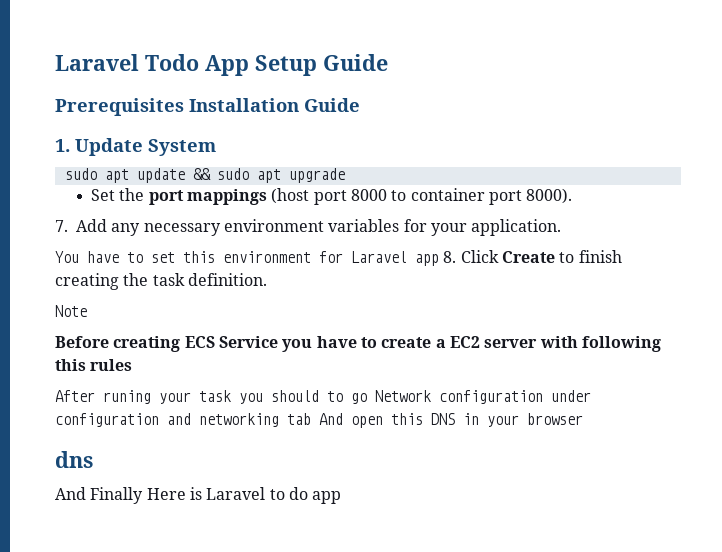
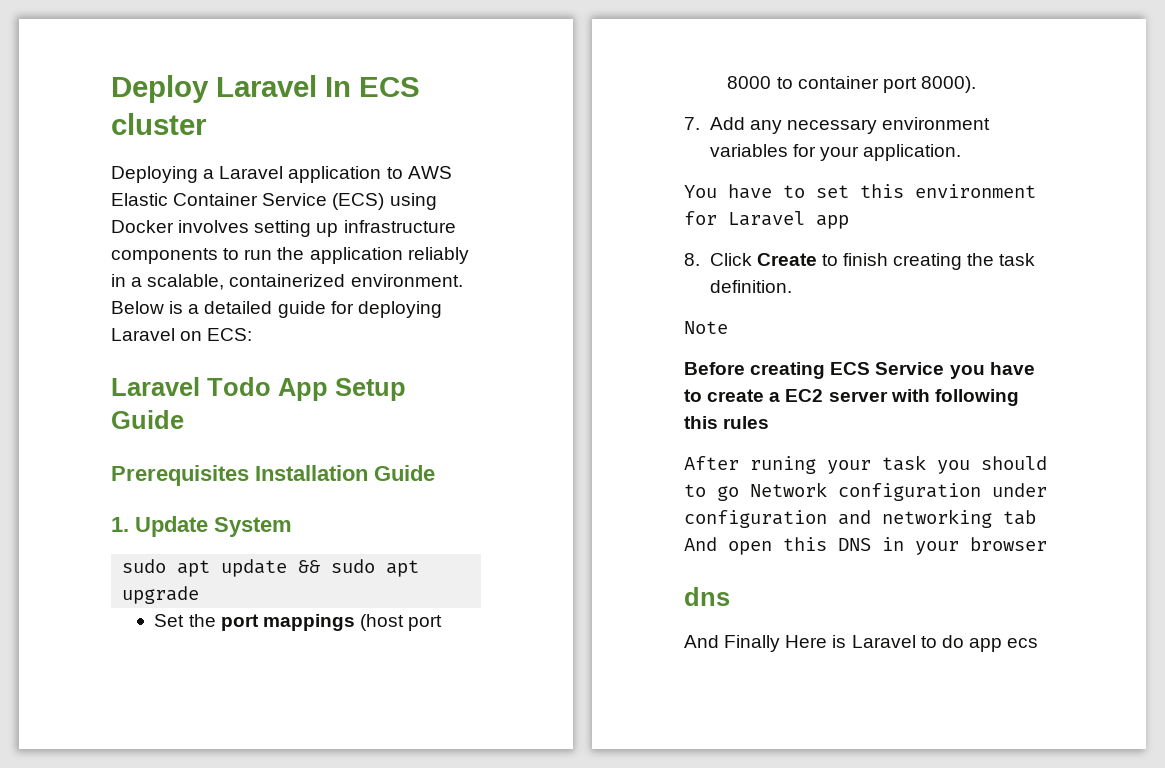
(55, 62) none -> [111,75,420,103] [111,113,207,135] [111,166,452,183] [111,193,437,210] [111,220,456,237] [111,247,469,264] [111,274,463,290] [111,301,442,318] [111,328,253,341] Deploy Laravel In ECS cluster // Deploying a Laravel application to AWS Elastic Container Service (ECS) using Docker involves setting up infrastructure components to run the application reliably in a scalable, containerized environment. Below is a detailed guide for deploying Laravel on ECS: //
(439, 260) none -> (849, 222) //
(342, 497) none -> [1007,638,1039,648] ecs

